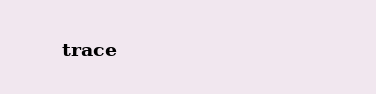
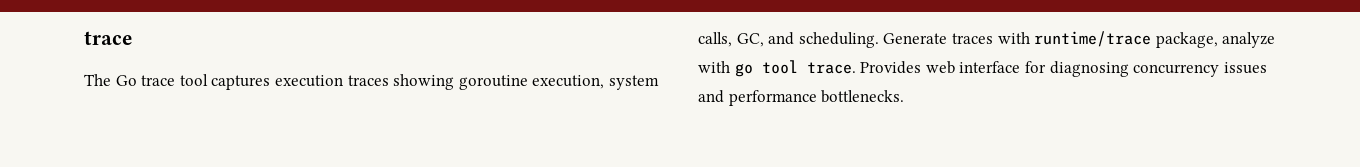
[62,44,117,56] trace -> [84,31,133,45] [84,74,659,90] [698,31,1276,48] [698,60,1267,77] [698,90,905,106] trace // The Go trace tool captures execution traces showing goroutine execution, system calls, GC, and scheduling. Generate traces with runtime/trace package, analyze with go tool trace. Provides web interface for diagnosing concurrency issues and performance bottlenecks.

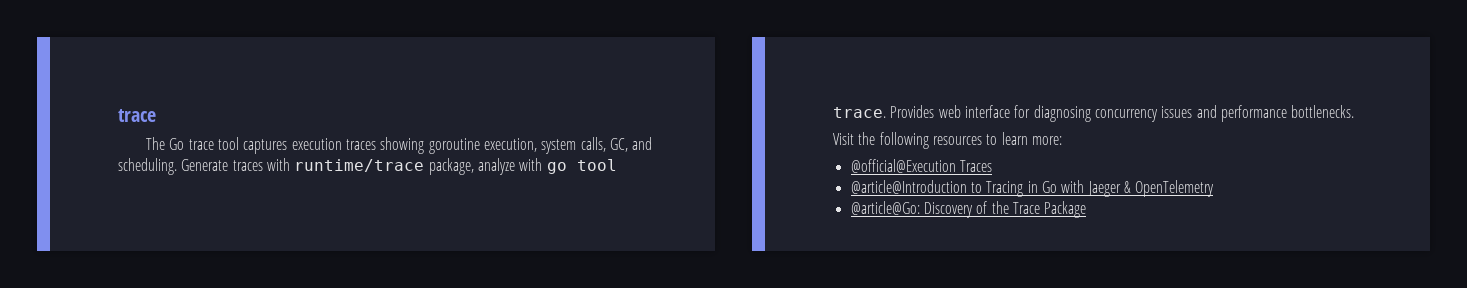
(905, 96) none -> [833,132,1062,149] [850,159,992,173] [850,180,1215,197] [850,201,1087,218] // Visit the following resources to learn more: // @official@Execution Traces // @article@Introduction to Tracing in Go with Jaeger & OpenTelemetry // @article@Go: Discovery of the Trace Package

